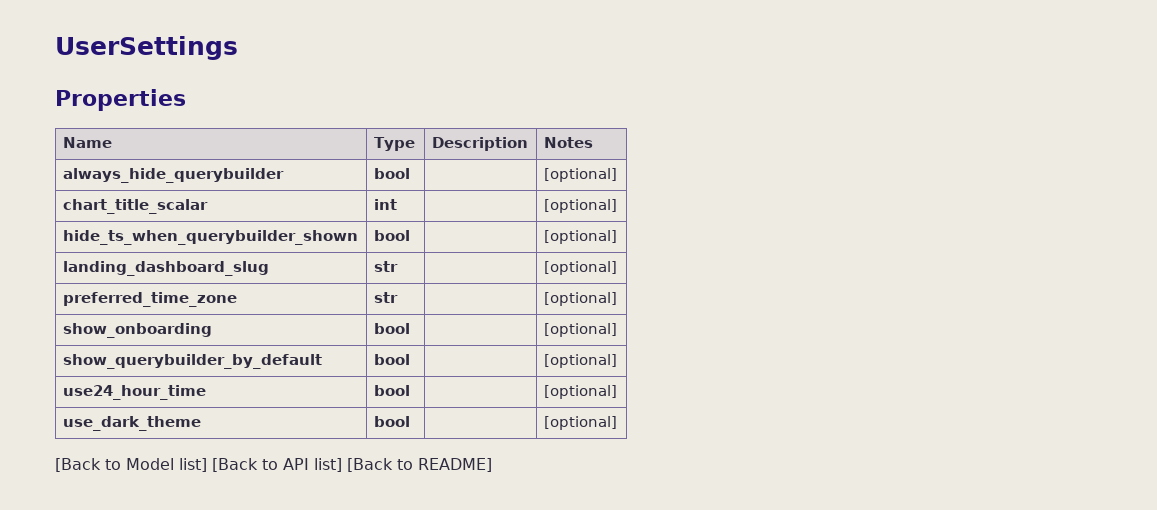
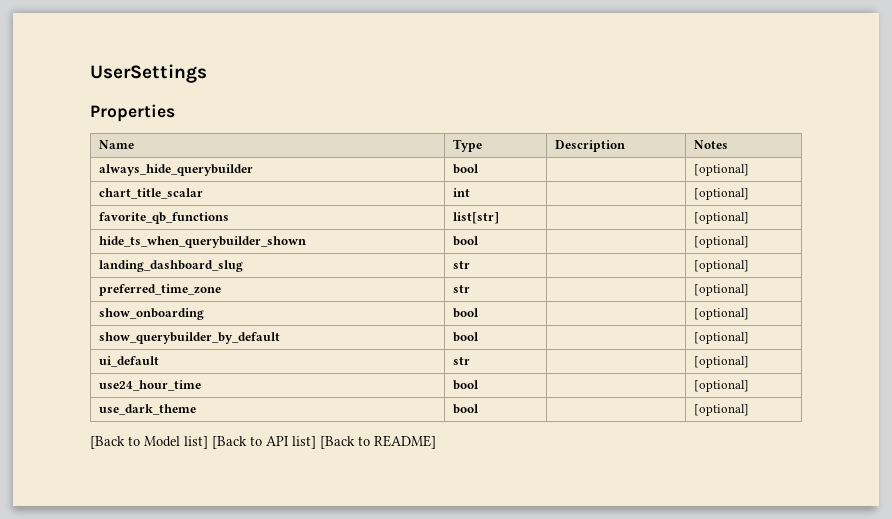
(617, 206) none -> [98,212,229,224] [452,212,499,224] [693,212,749,224] // favorite_qb_functions | list[str] | | [optional]
(617, 361) none -> [98,356,159,367] [452,356,470,365] [693,356,749,368] // ui_default | str | | [optional]

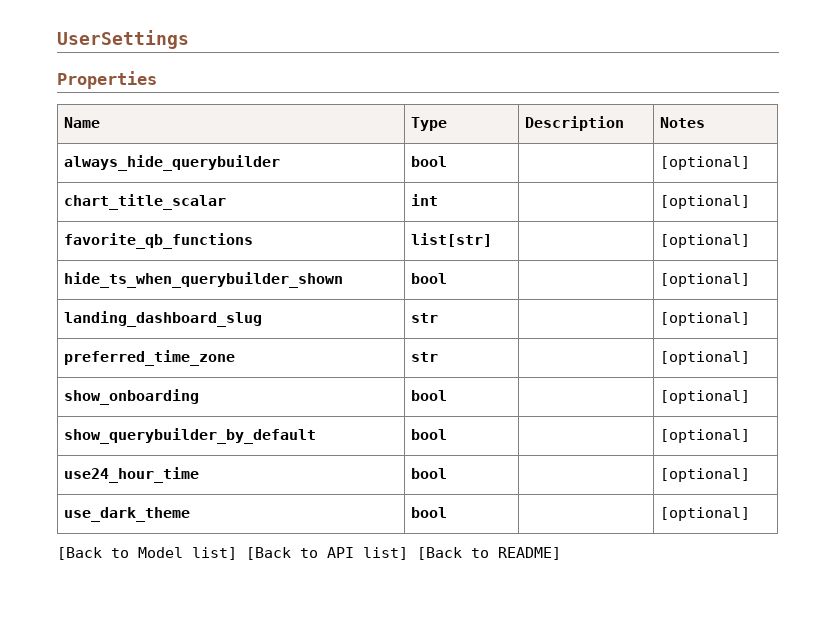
[98,356,159,367] [452,356,470,365] [693,356,749,368] // ui_default | str | | [optional] -> (751, 436) none

